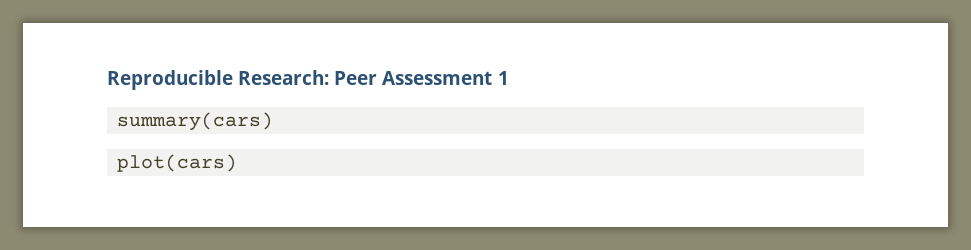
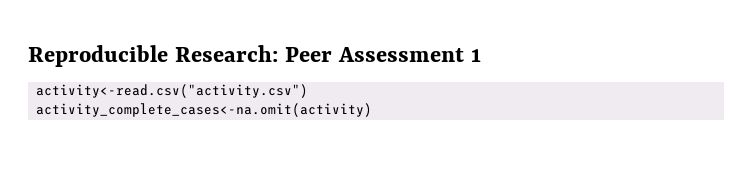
[116,112,273,131] [116,154,237,172] summary(cars) // plot(cars) -> [36,84,309,98] [36,103,373,117] activity<-read.csv("activity.csv") // activity_complete_cases<-na.omit(activity)

